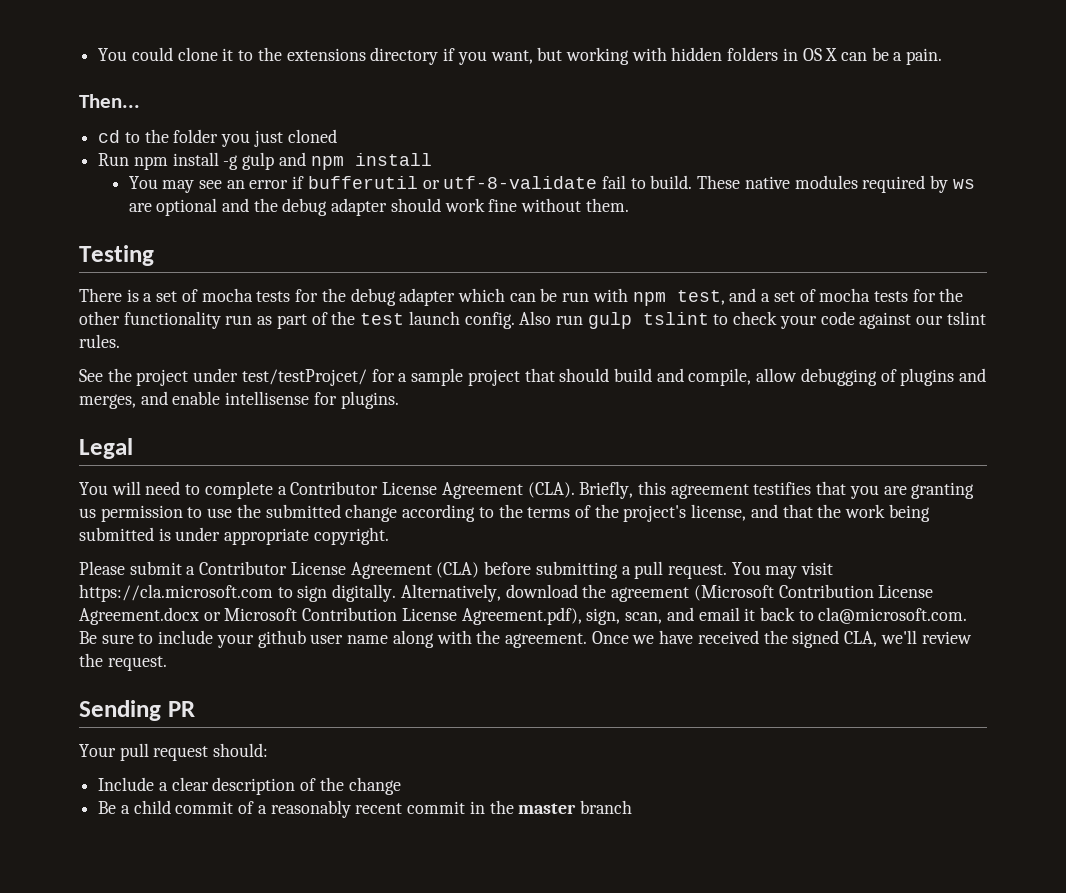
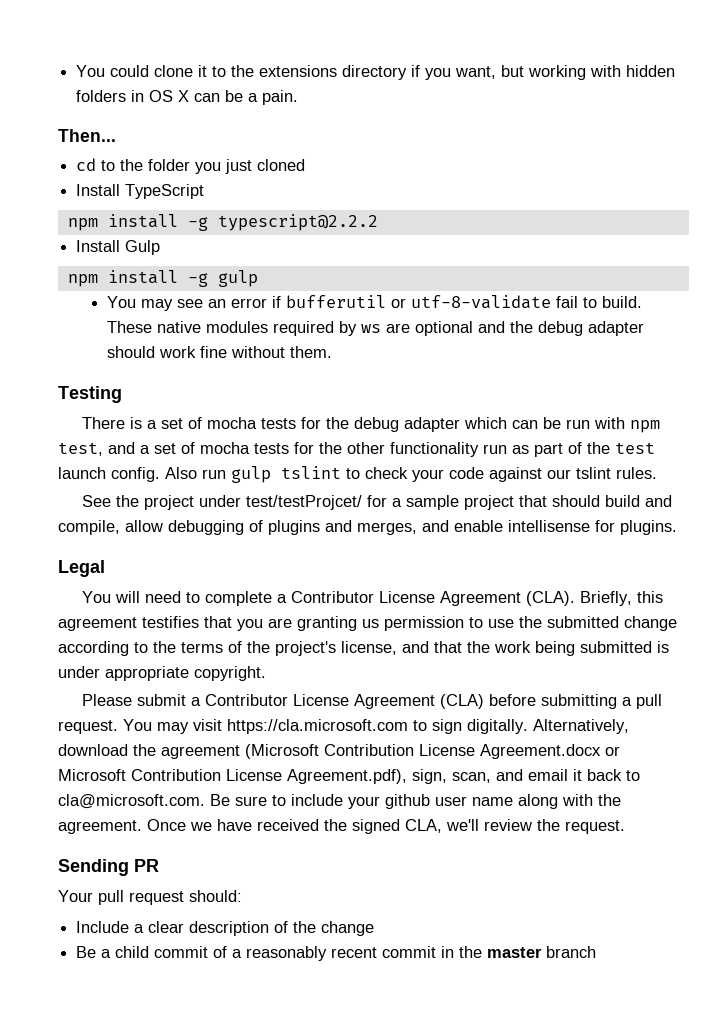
[98,153,130,166] Run -> [76,184,205,199] [67,214,378,231] [76,240,161,255] Install TypeScript // npm install -g typescript@2.2.2 // Install Gulp //
[278,152,432,170] and npm install -> (258, 278) none

